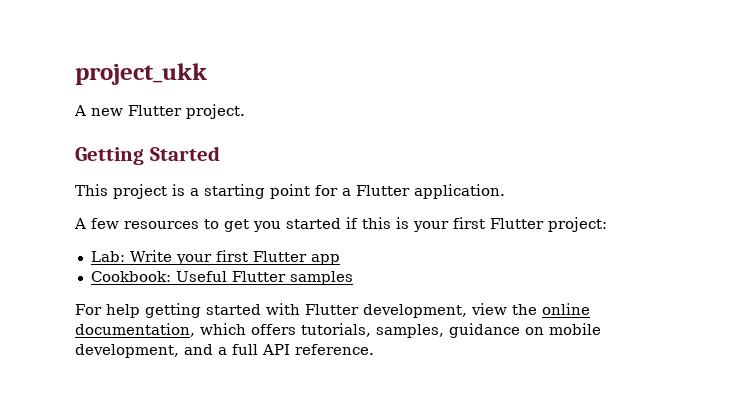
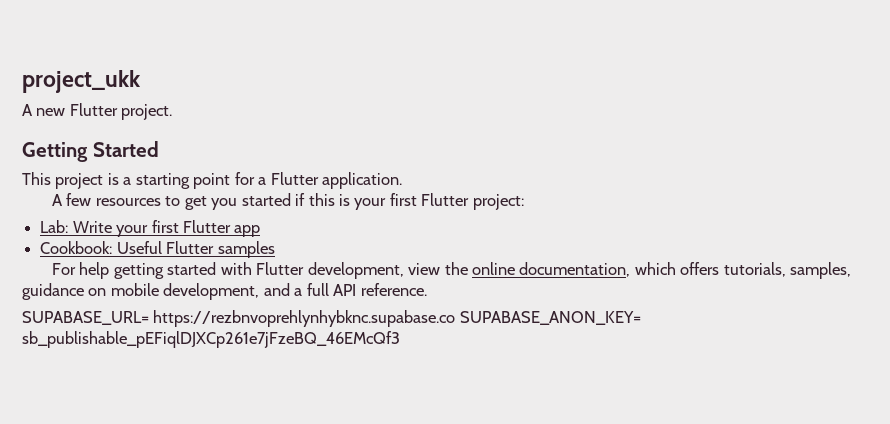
(374, 349) none -> [22,310,641,327] [22,331,400,348] // SUPABASE_URL= https://rezbnvoprehlynhybknc.supabase.co SUPABASE_ANON_KEY= sb_publishable_pEFiqlDJXCp261e7jFzeBQ_46EMcQf3

